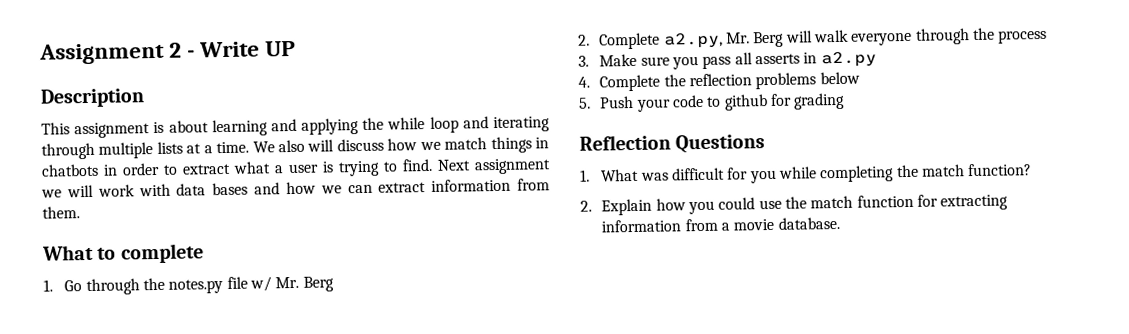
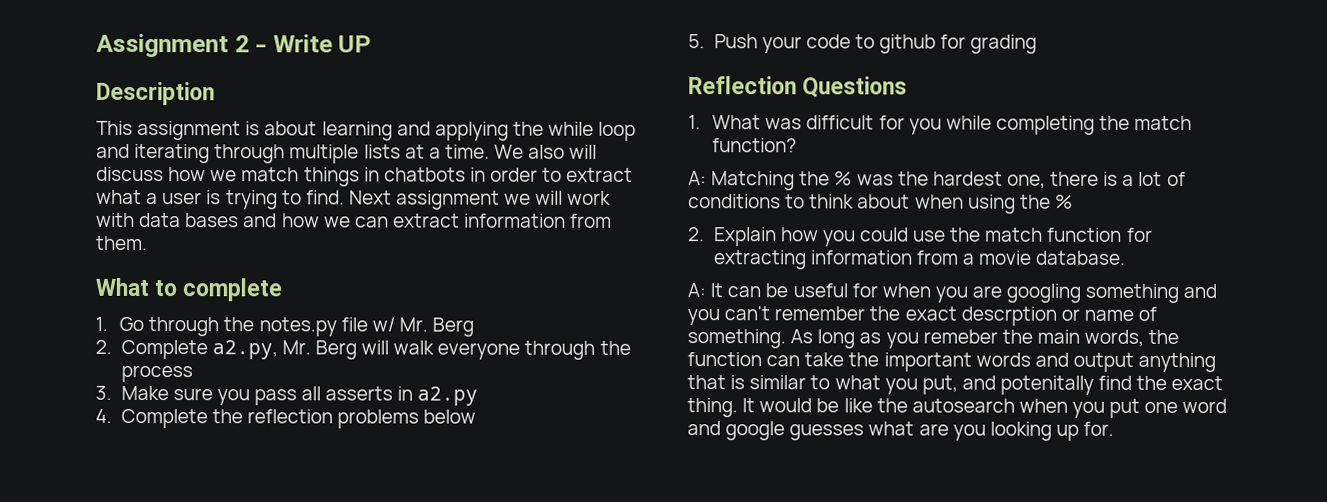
(1033, 170) none -> [688,171,1186,191] [688,194,1073,214] // A: Matching the % was the hardest one, there is a lot of conditions to think about when using the %
(840, 223) none -> [687,283,1218,303] [687,306,1158,326] [687,329,1180,349] [687,352,1217,373] [687,375,1224,395] [687,398,1228,418] [687,421,1115,441] // A: It can be useful for when you are googling something and you can't remember the exact descrption or name of something. As long as you remeber the main words, the function can take the important words and output anything that is similar to what you put, and potenitally find the exact thing. It would be like the autosearch when you put one word and google guesses what are you looking up for.

